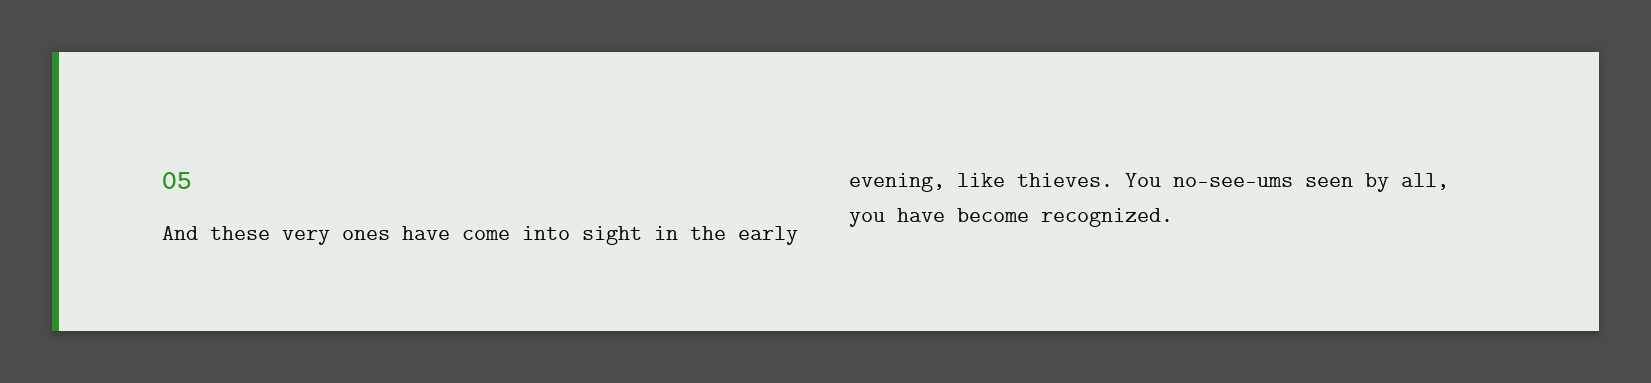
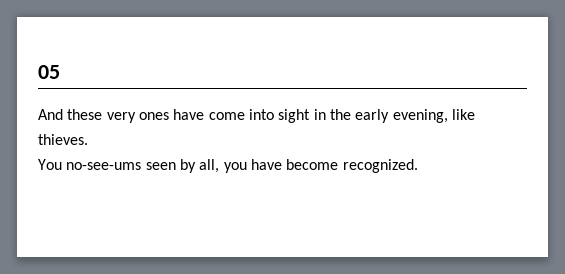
(1113, 180) none -> (88, 139) //

